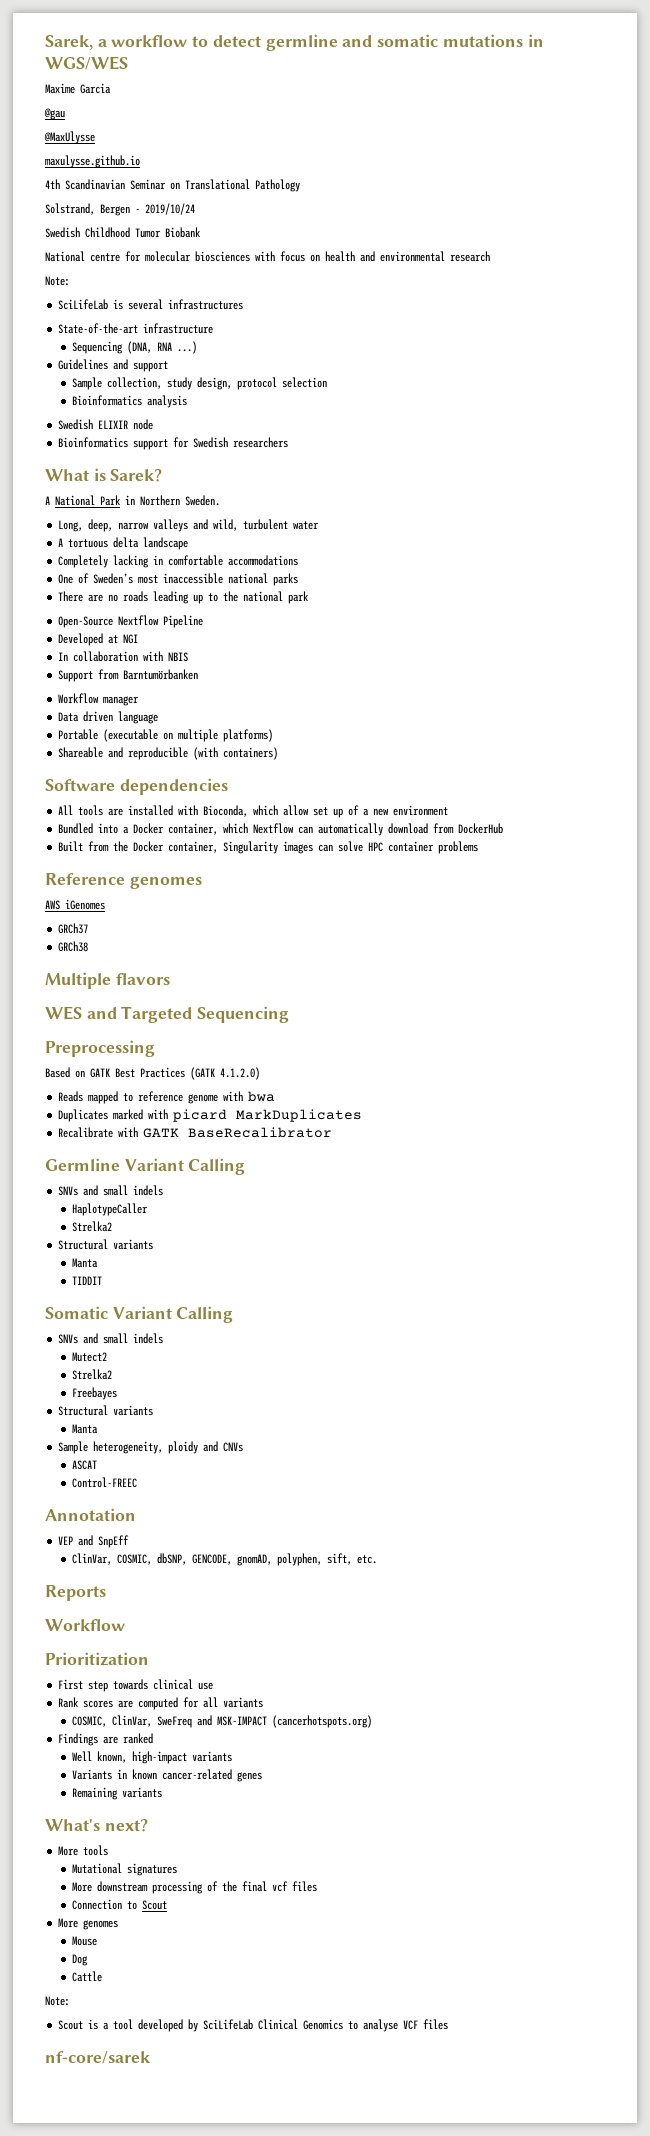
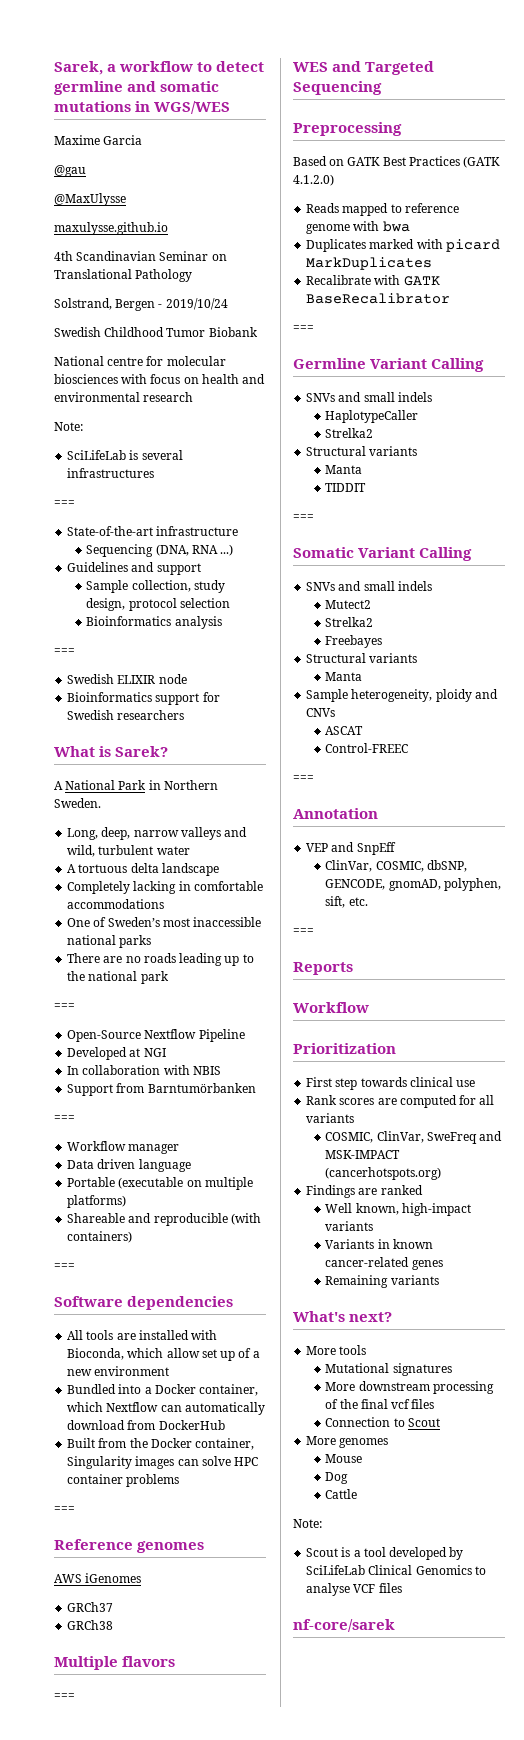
(244, 304) none -> [54,500,75,507] // ===
(187, 401) none -> [54,648,75,655] // ===
(310, 597) none -> [54,1003,75,1010] // ===
(199, 674) none -> [54,1115,75,1122] // ===
(279, 753) none -> [54,1263,75,1270] // ===
(479, 847) none -> [54,1506,75,1513] // ===
(170, 979) none -> [54,1693,75,1700] // ===
(333, 1132) none -> [293,325,314,332] // ===
(102, 1280) none -> [293,514,314,521] // ===
(137, 1482) none -> [293,775,314,782] // ===
(377, 1559) none -> [293,928,314,935] // ===

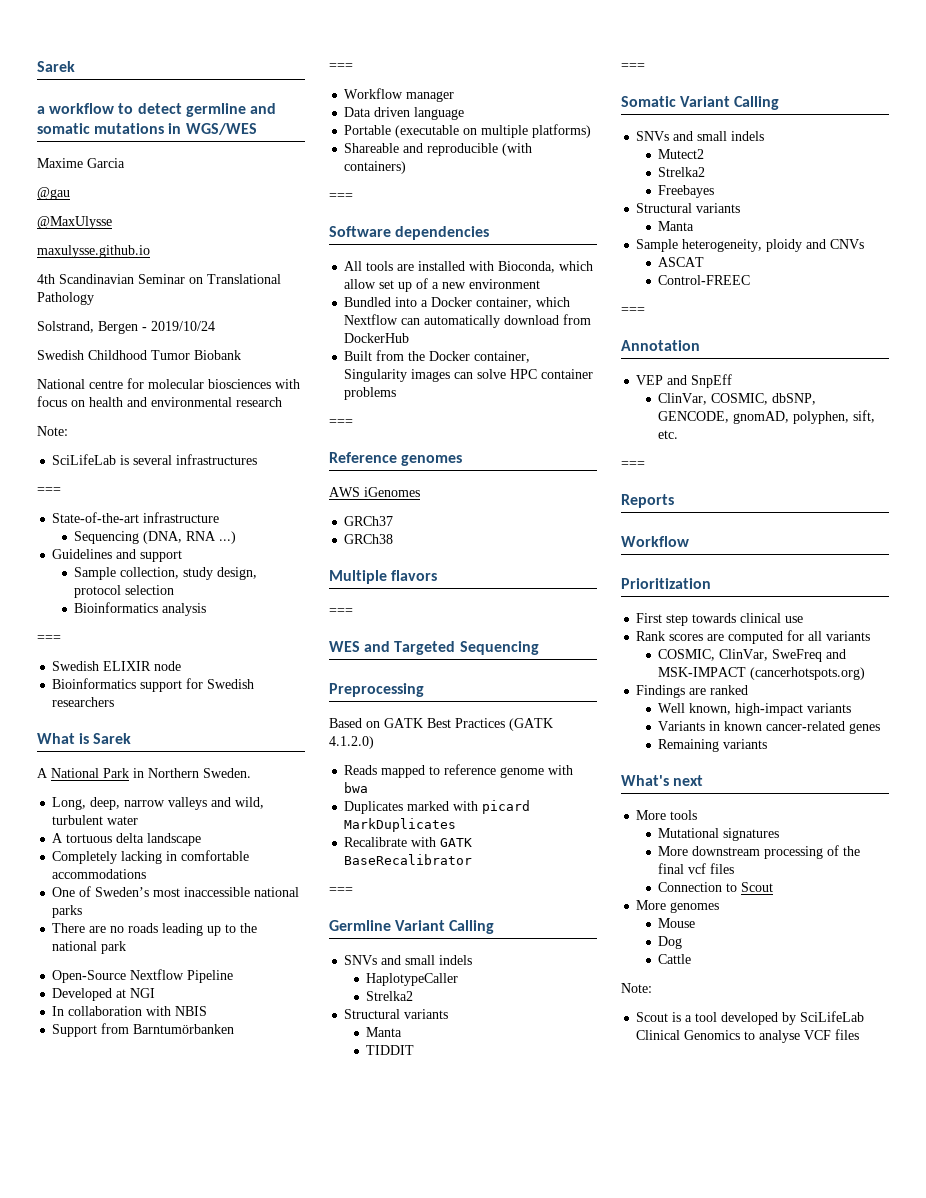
[54,61,103,75] Sarek, -> [37,61,75,72] Sarek //
[115,746,169,757] Sarek? -> [93,733,132,744] Sarek
[54,1003,75,1010] // === -> (127, 947) none
[349,1312,393,1322] next? -> [673,775,704,786] next
[293,1619,395,1632] // nf-core/sarek -> (860, 1034) none

